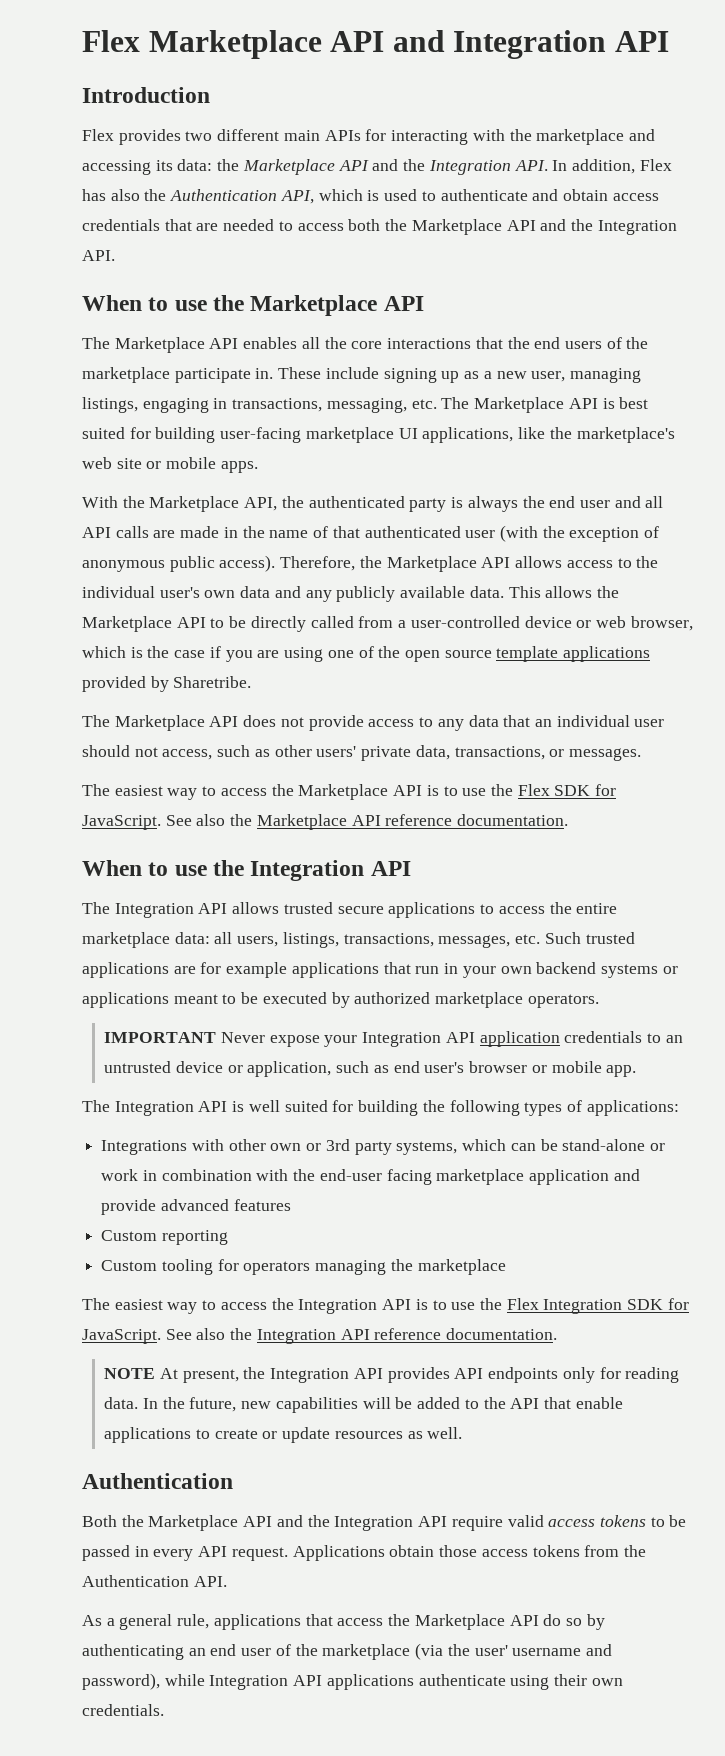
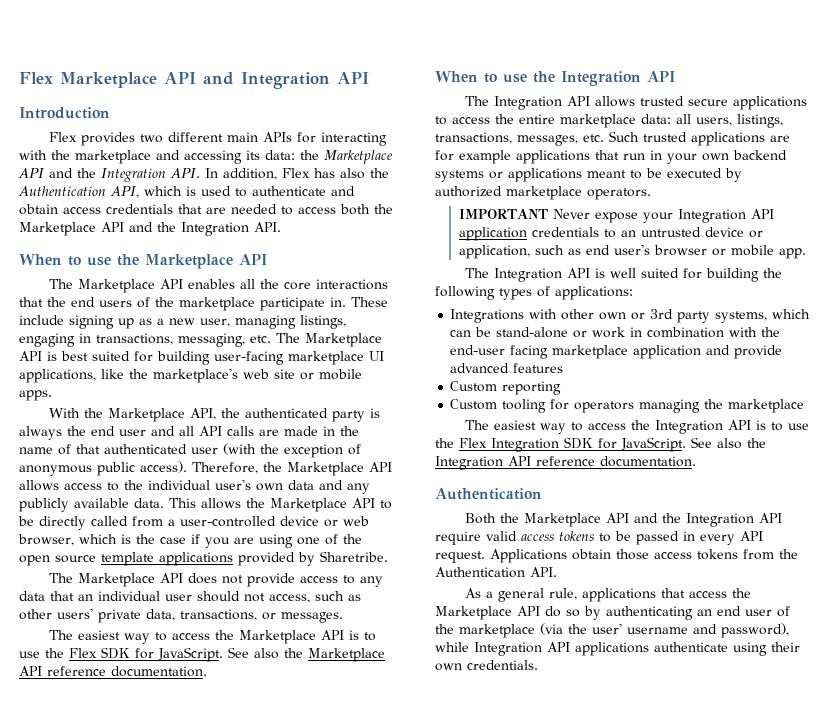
[104,1367,680,1383] [104,1397,623,1413] [104,1427,463,1443] // NOTE At present, the Integration API provides API endpoints only for reading data. In the future, new capabilities will be added to the API that enable applications to create or update resources as well. -> (696, 461) none

